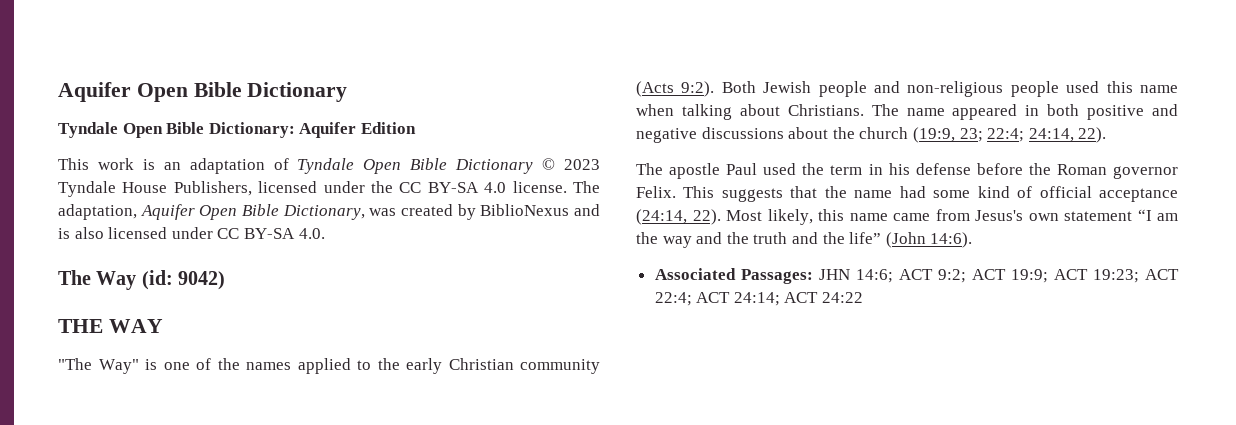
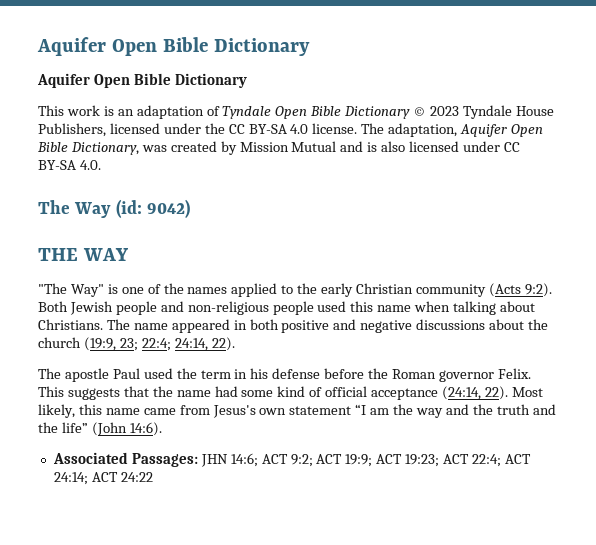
[58,82,348,102] [58,122,416,138] Aquifer Open Bible Dictionary // Tyndale Open Bible Dictionary: Aquifer Edition -> [37,37,310,56] [37,73,247,88] Aquifer Open Bible Dictionary // Aquifer Open Bible Dictionary
[480,204,570,216] BiblioNexus -> [239,141,337,152] Mission Mutual

